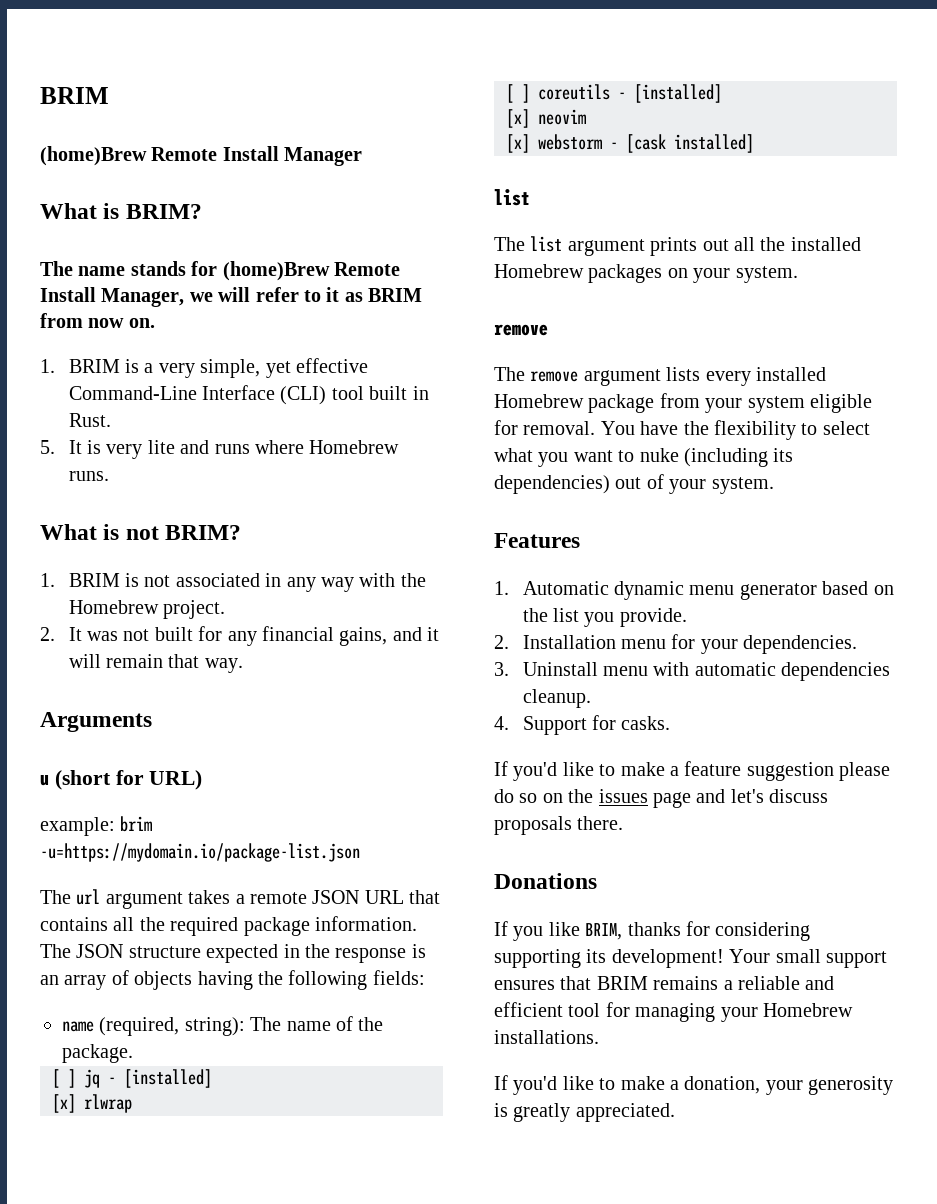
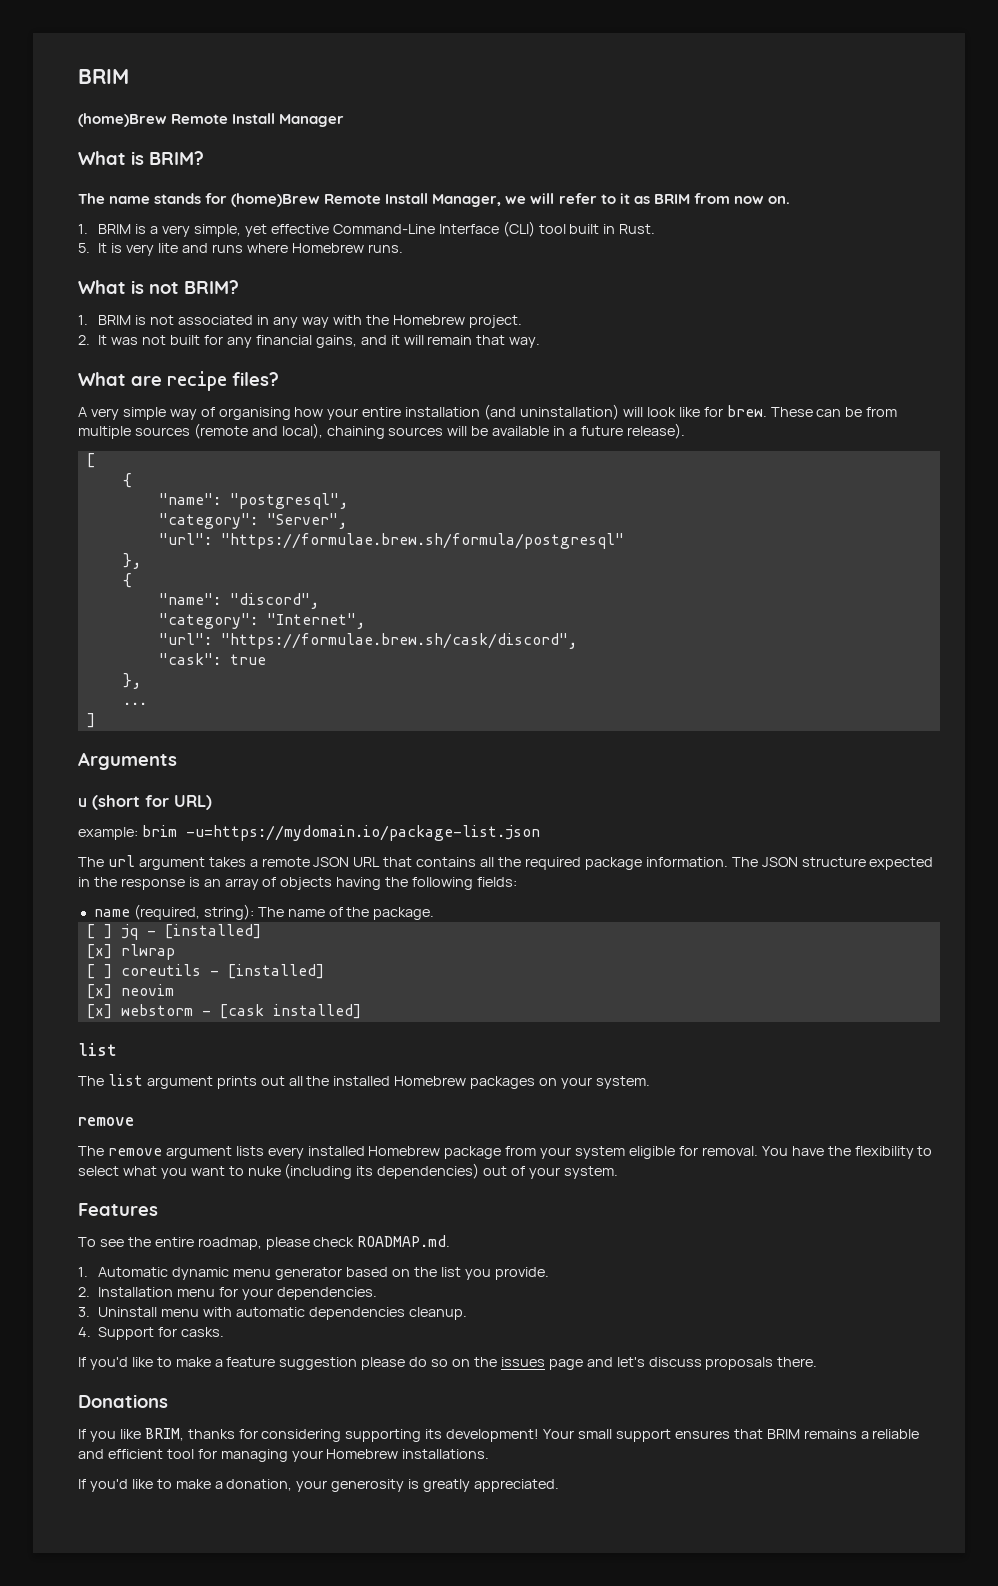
(243, 665) none -> [78,371,279,391] [78,404,898,420] [78,423,685,439] [86,453,95,468] [122,473,132,488] [158,493,348,509] [158,513,347,529] [158,533,624,549] [122,553,141,569] [122,573,132,588] [158,593,319,609] [158,613,365,629] [158,633,577,649] [158,653,266,665] [122,673,141,689] [122,702,147,705] [86,713,95,728] // What are recipe files? // A very simple way of organising how your entire installation (and uninstallation) will look like for brew. These can be from multiple sources (remote and local), chaining sources will be available in a future release). // [ // { // "name": "postgresql", // "category": "Server", // "url": "https://formulae.brew.sh/formula/postgresql" // }, // { // "name": "discord", // "category": "Internet", // "url": "https://formulae.brew.sh/cask/discord", // "cask": true // }, // ... // ]
(580, 540) none -> [78,1235,451,1250] // To see the entire roadmap, please check ROADMAP.md.

